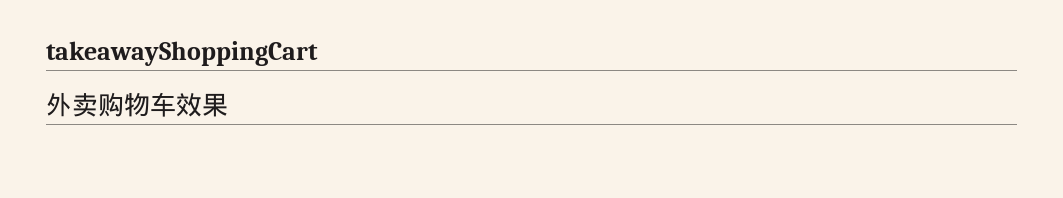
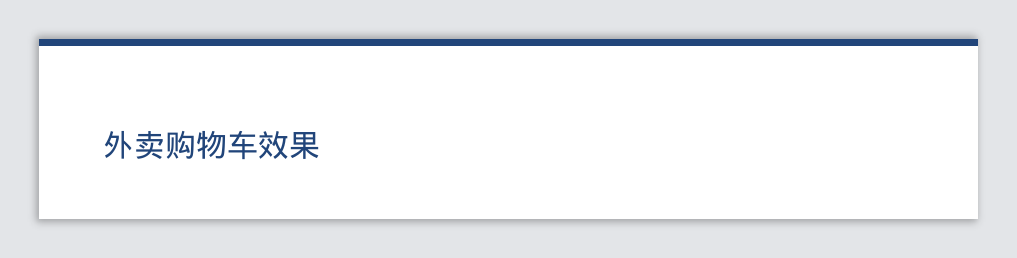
[46,41,318,66] takeawayShoppingCart // -> (103, 144) none

